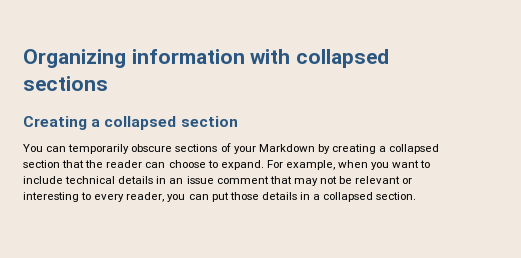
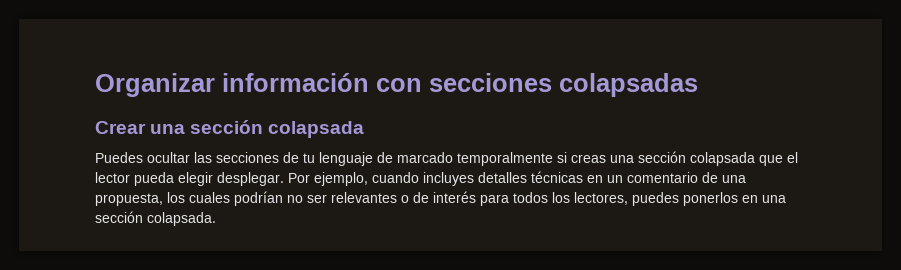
[23,49,390,68] [23,76,108,91] [23,116,238,130] [23,143,440,154] [23,160,431,170] [23,176,413,186] [23,192,417,202] Organizing information with collapsed sections // Creating a collapsed section // You can temporarily obscure sections of your Markdown by creating a collapsed section that the reader can choose to expand. For example, when you want to include technical details in an issue comment that may not be relevant or interesting to every reader, you can put those details in a collapsed section. -> [95,73,698,97] [95,120,365,138] [95,151,798,166] [95,171,746,186] [95,191,786,206] [95,211,216,226] Organizar información con secciones colapsadas // Crear una sección colapsada // Puedes ocultar las secciones de tu lenguaje de marcado temporalmente si creas una sección colapsada que el lector pueda elegir desplegar. Por ejemplo, cuando incluyes detalles técnicas en un comentario de una propuesta, los cuales podrían no ser relevantes o de interés para todos los lectores, puedes ponerlos en una sección colapsada.

